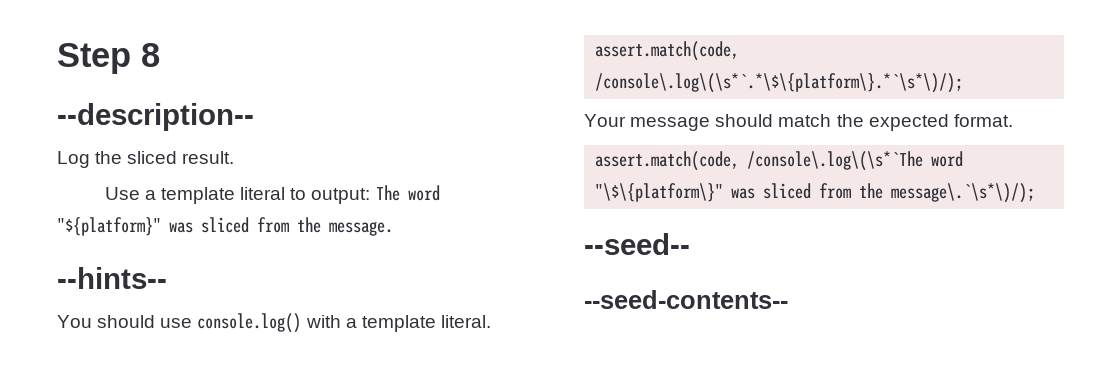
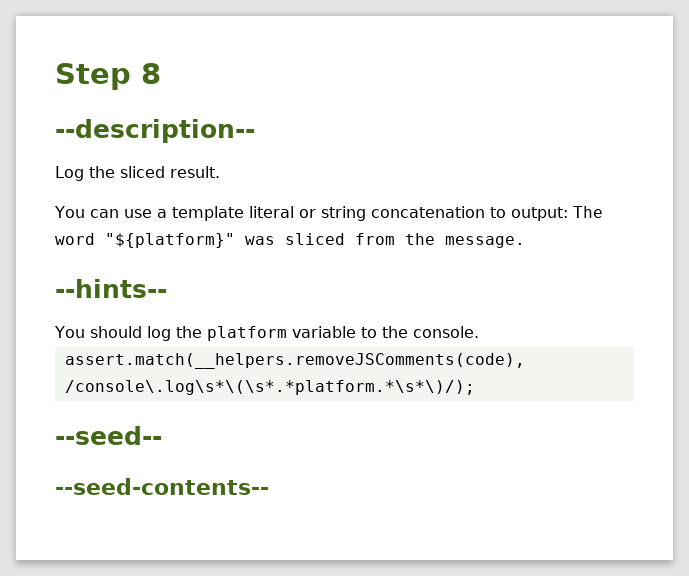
[104,187,286,204] Use a template literal -> [54,206,485,221] You can use a template literal or string concatenation
[160,313,491,333] [595,41,740,61] [595,73,964,93] [584,114,1013,131] [595,151,964,171] [595,183,1036,203] use console.log() with a template literal. // assert.match(code, /console\.log\(\s*`.*\$\{platform\}.*`\s*\)/); // Your message should match the expected format. // assert.match(code, /console\.log\(\s*`The word "\$\{platform\}" was sliced from the message\.`\s*\)/); -> [146,326,479,341] [64,353,525,369] [64,380,475,395] log the platform variable to the console. // assert.match(__helpers.removeJSComments(code), /console\.log\s*\(\s*.*platform.*\s*\)/);

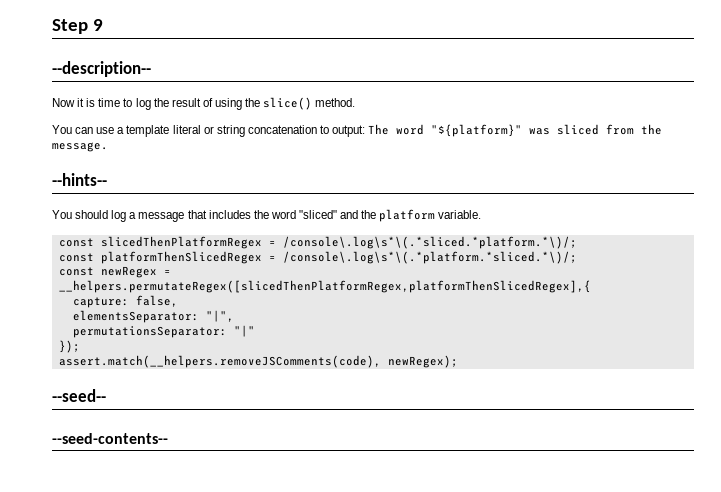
[141,63,161,84] 8 -> [93,19,104,31] 9
[55,166,220,181] Log the sliced result. -> [52,97,356,110] Now it is time to log the result of using the slice() method.
[175,326,479,341] the platform variable to the console. -> [129,209,482,222] [58,236,577,249] [58,251,577,264] [58,266,171,278] [58,280,591,293] [72,295,178,308] [72,310,234,323] [72,325,255,338] [58,340,80,353] a message that includes the word "sliced" and the platform variable. // const slicedThenPlatformRegex = /console\.log\s*\(.*sliced.*platform.*\)/; // const platformThenSlicedRegex = /console\.log\s*\(.*platform.*sliced.*\)/; // const newRegex = __helpers.permutateRegex([slicedThenPlatformRegex,platformThenSlicedRegex],{ // capture: false, // elementsSeparator: "|", // permutationsSeparator: "|" // });
[64,380,475,395] /console\.log\s*\(\s*.*platform.*\s*\)/); -> [387,355,458,368] newRegex);

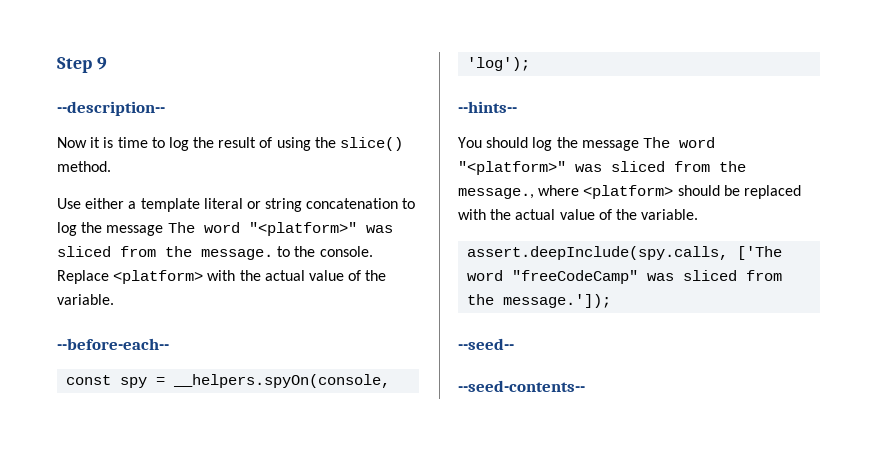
[52,125,115,134] You can use -> [57,198,125,209] Use either
[332,124,523,137] output: The word "${platform}" -> [57,222,357,236] log the message The word "<platform>"
[52,173,107,186] [52,209,482,222] [58,236,577,249] [58,251,577,264] [58,266,171,278] [58,280,591,293] [72,295,178,308] [72,310,234,323] [72,325,255,338] [58,340,80,353] [58,355,458,368] // --hints-- // You should log a message that includes the word "sliced" and the platform variable. // const slicedThenPlatformRegex = /console\.log\s*\(.*sliced.*platform.*\)/; // const platformThenSlicedRegex = /console\.log\s*\(.*platform.*sliced.*\)/; // const newRegex = __helpers.permutateRegex([slicedThenPlatformRegex,platformThenSlicedRegex],{ // capture: false, // elementsSeparator: "|", // permutationsSeparator: "|" // }); // assert.match(__helpers.removeJSComments(code), newRegex); -> [277,246,373,257] [57,270,387,284] [57,294,114,305] [57,338,169,350] [66,374,391,388] [467,57,531,71] [458,101,517,113] [458,137,715,151] [458,161,746,175] [458,185,801,199] [458,209,699,220] [467,246,783,260] [467,270,783,284] [467,294,612,308] to the console. Replace <platform> with the actual value of the variable. // --before-each-- // const spy = __helpers.spyOn(console, 'log'); // --hints-- // You should log the message The word "<platform>" was sliced from the message., where <platform> should be replaced with the actual value of the variable. // assert.deepInclude(spy.calls, ['The word "freeCodeCamp" was sliced from the message.']);

